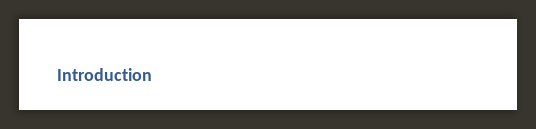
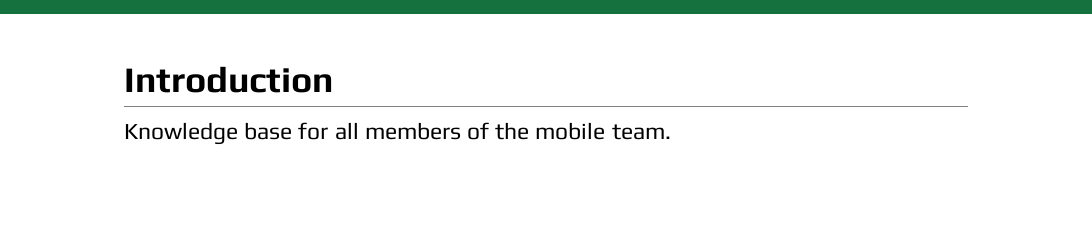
(152, 74) none -> [124,122,671,145] // Knowledge base for all members of the mobile team.

